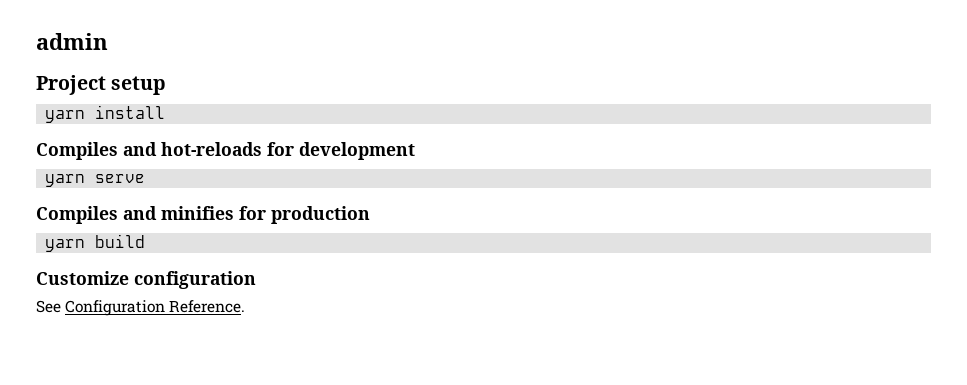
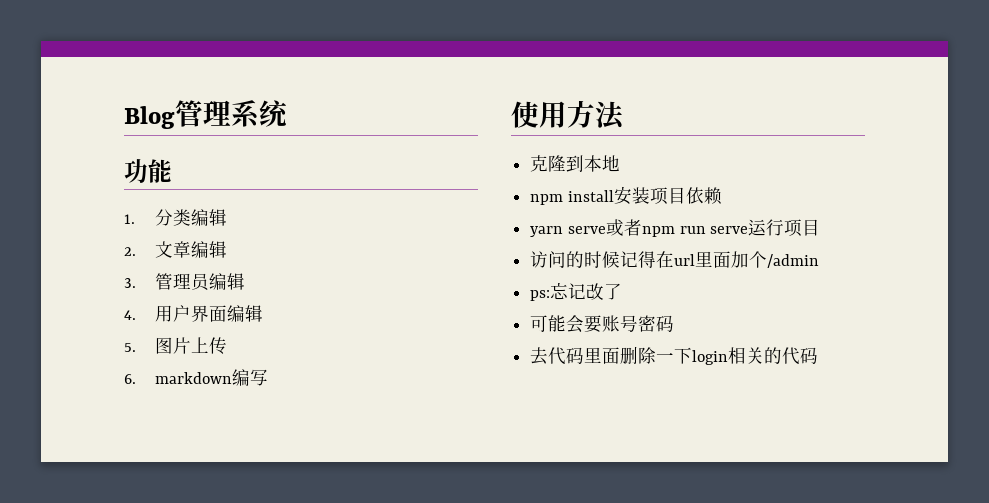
[36,33,108,50] [36,75,167,95] [45,105,166,123] [36,142,415,160] [45,174,146,187] [36,206,370,224] [45,234,146,252] [36,271,256,289] [36,300,246,316] admin // Project setup // yarn install // Compiles and hot-reloads for development // yarn serve // Compiles and minifies for production // yarn build // Customize configuration // See Configuration Reference. -> [124,100,288,129] [124,159,172,183] [124,209,228,226] [124,241,228,258] [124,273,246,291] [124,305,264,322] [124,337,228,355] [124,369,269,386] [511,100,625,130] [530,155,621,172] [530,186,722,205] [530,219,821,237] [530,251,820,268] [530,282,623,301] [530,315,675,333] [530,346,819,365] Blog管理系统 // 功能 // 1.分类编辑 // 2.文章编辑 // 3.管理员编辑 // 4.用户界面编辑 // 5.图片上传 // 6. markdown编写 // 使用方法 // 克隆到本地 // npm install安装项目依赖 // yarn serve或者npm run serve运行项目 // 访问的时候记得在url里面加个/admin // ps:忘记改了 // 可能会要账号密码 // 去代码里面删除一下login相关的代码

